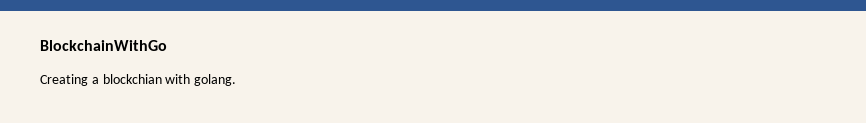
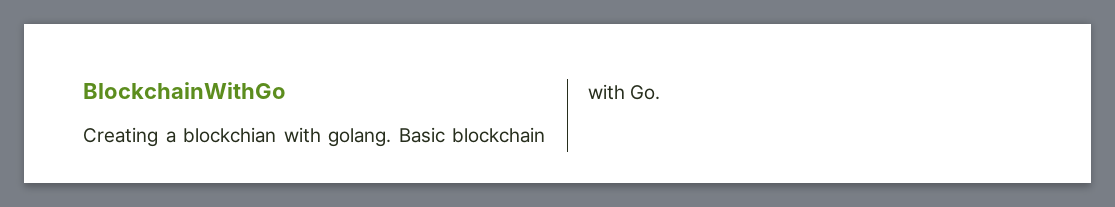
(237, 80) none -> [398,127,545,143] [588,84,661,100] Basic blockchain with Go.

